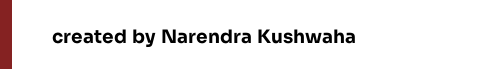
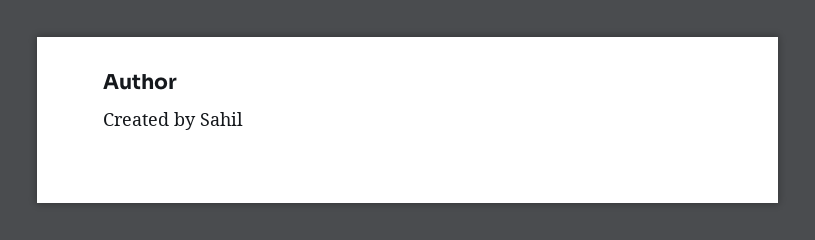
[52,29,356,48] created by Narendra Kushwaha -> [103,74,177,90] [103,112,243,130] Author // Created by Sahil

